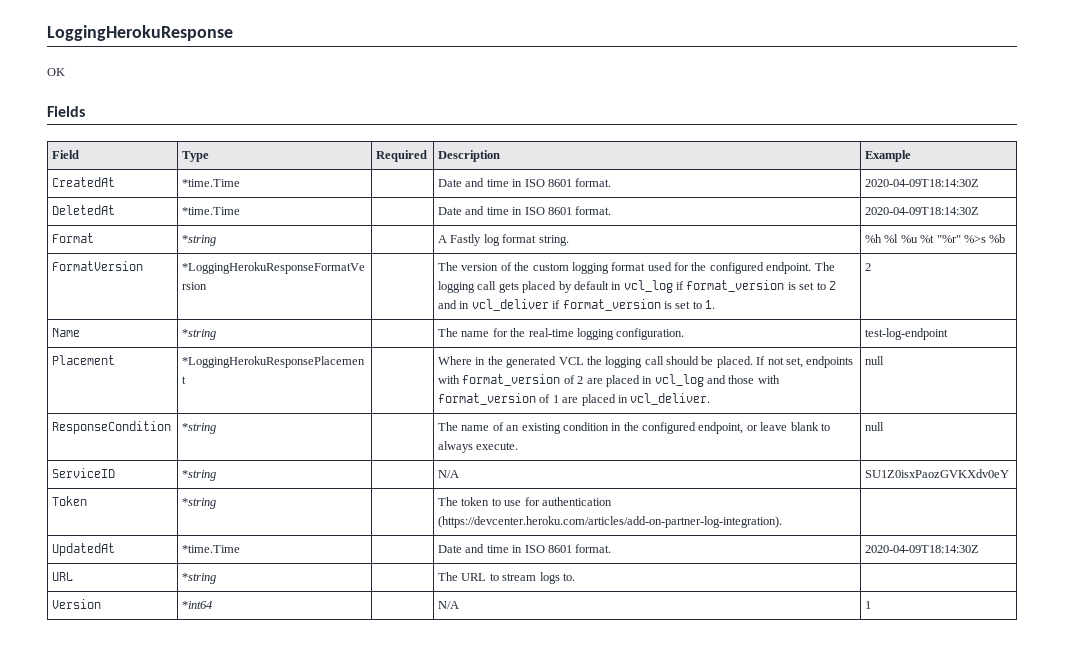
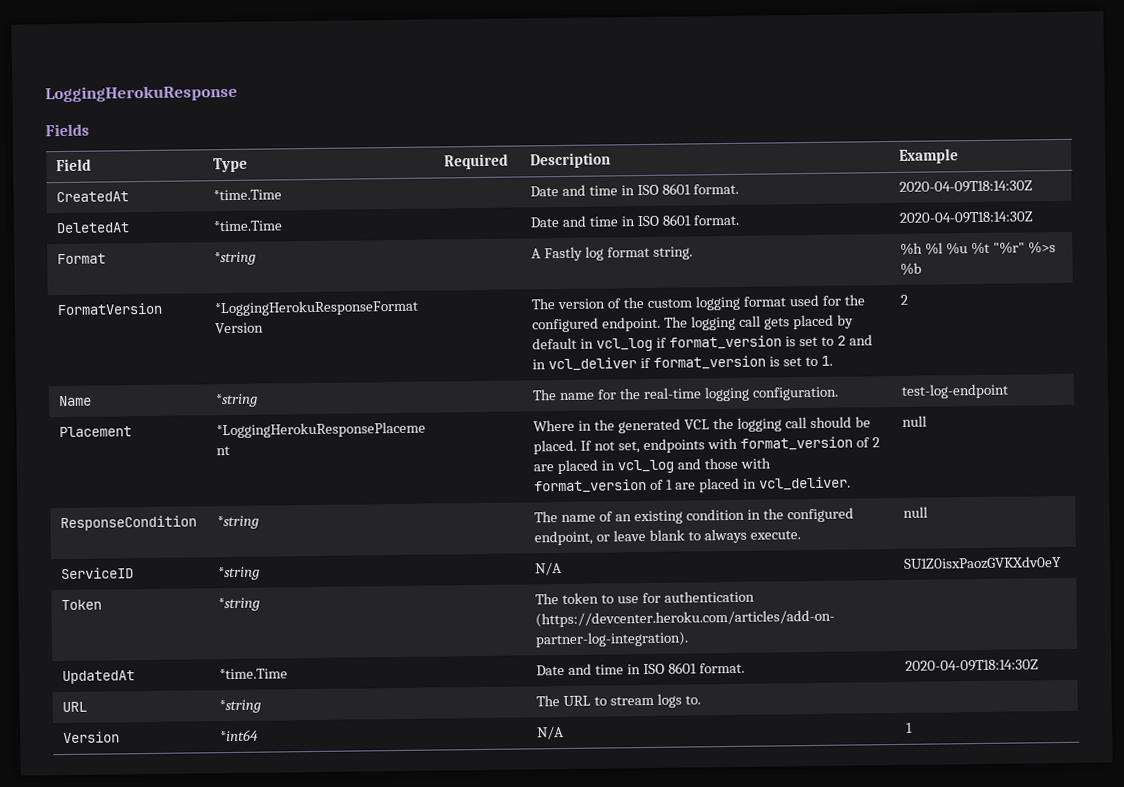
[47,68,65,76] // OK -> (238, 93) none

